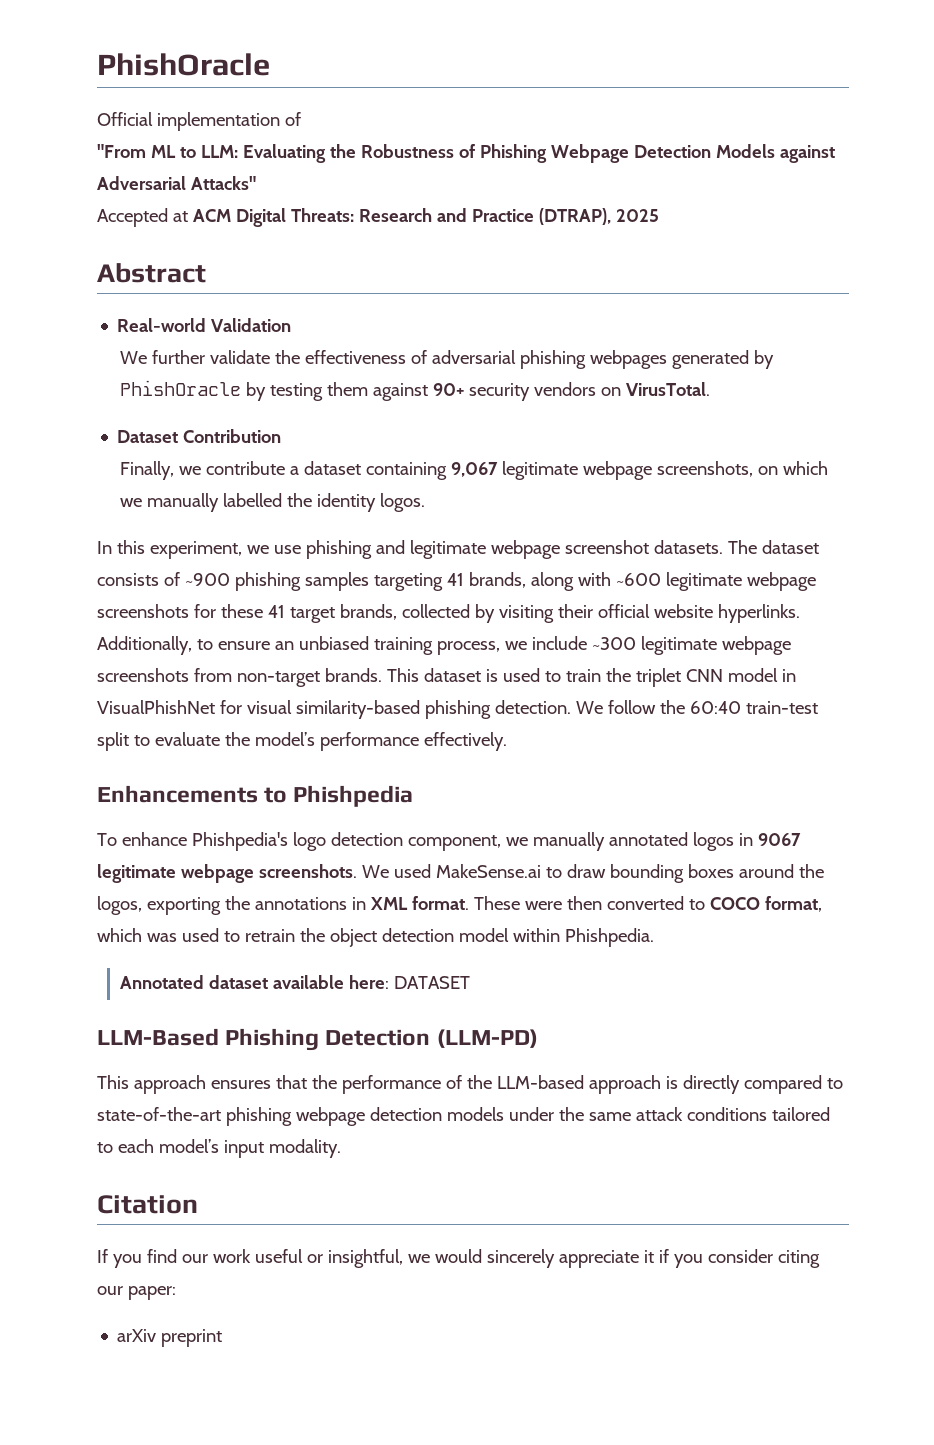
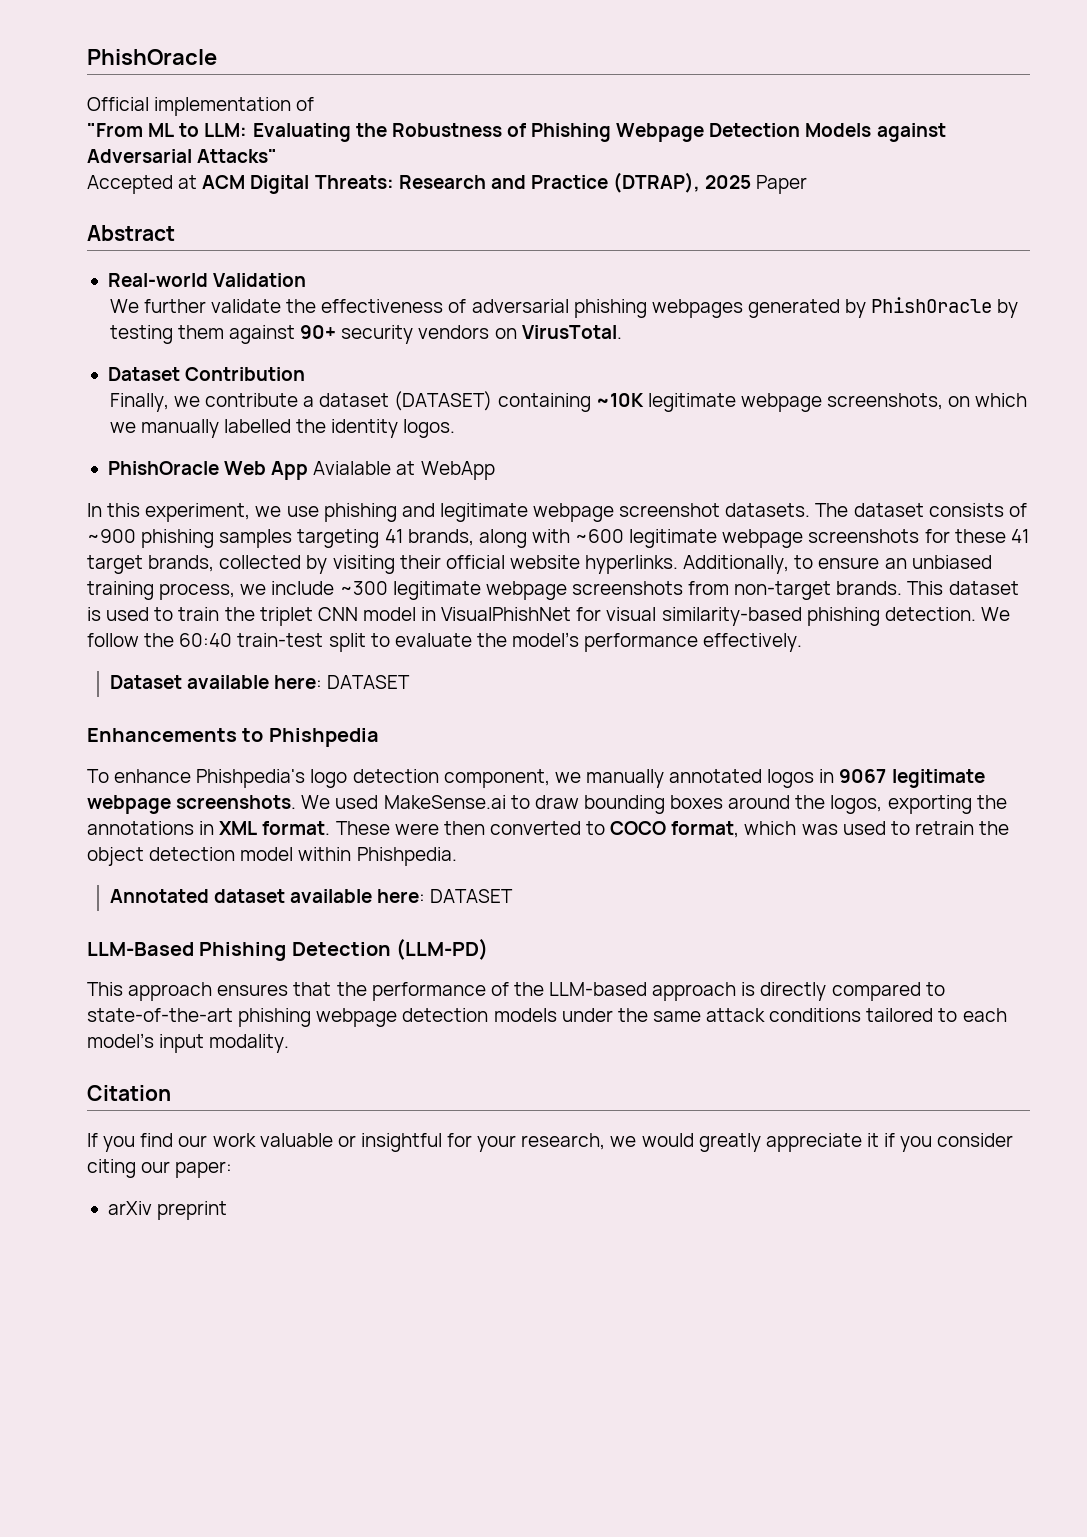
(659, 215) none -> [756,175,808,194] Paper
[365,462,498,480] containing 9,067 -> [394,391,644,412] (DATASET) containing ~10K
(425, 502) none -> [107,461,495,480] // PhishOracle Web App Avialable at WebApp
(507, 741) none -> [109,675,411,689] // Dataset available here: DATASET
[254,1249,403,1268] useful or insightful, -> [259,1133,606,1152] valuable or insightful for your research,
[486,1249,555,1268] sincerely -> [698,1133,761,1152] greatly

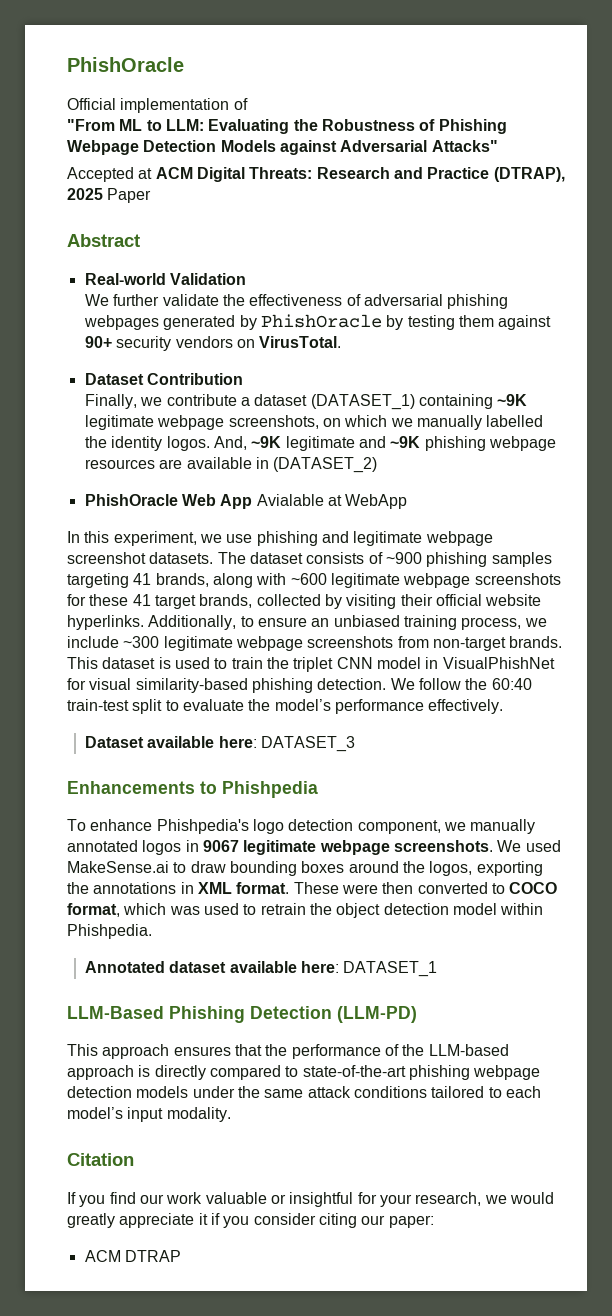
[394,391,644,412] (DATASET) containing ~10K -> [310,394,528,410] (DATASET_1) containing ~9K
(456, 428) none -> [213,436,556,451] [84,457,378,473] And, ~9K legitimate and ~9K phishing webpage resources are available in (DATASET_2)
[327,675,411,689] DATASET -> [260,736,355,752] DATASET_3
[430,889,514,903] DATASET -> [343,961,438,977] DATASET_1
[107,1201,228,1220] arXiv preprint -> [84,1250,181,1262] ACM DTRAP

